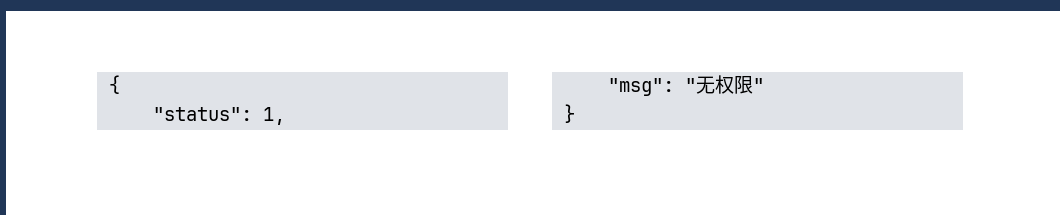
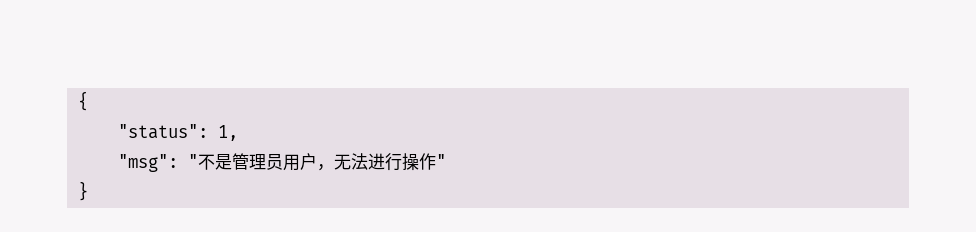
[696,75,753,94] 无权限 -> [198,153,437,171] 不是管理员用户，无法进行操作

